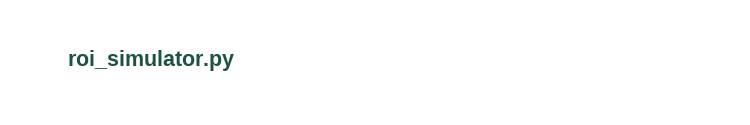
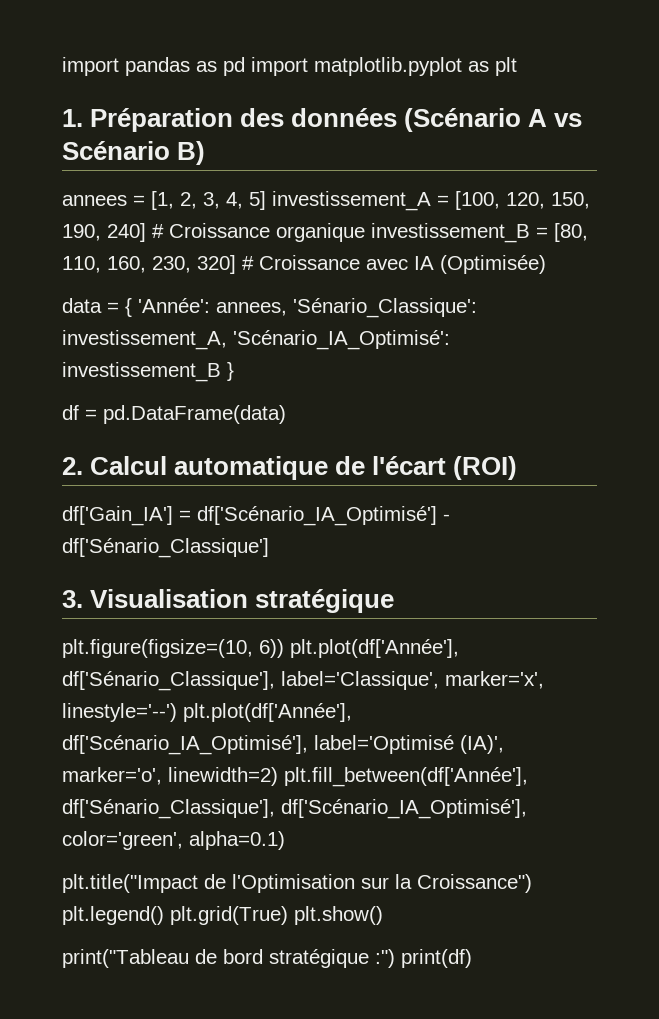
[68,50,234,71] roi_simulator.py -> [62,57,517,76] [62,108,583,132] [62,141,206,165] [62,191,590,211] [62,223,588,243] [62,255,546,274] [62,298,477,318] [62,330,450,350] [62,362,234,382] [62,405,286,424] [62,456,518,480] [62,506,450,526] [62,538,269,558] [62,589,395,613] [62,639,459,658] [62,671,544,691] [62,703,352,722] [62,735,504,755] [62,767,528,787] [62,799,527,819] [62,831,285,850] [62,874,532,893] [62,906,383,925] [62,949,472,968] import pandas as pd import matplotlib.pyplot as plt // 1. Préparation des données (Scénario A vs Scénario B) // annees = [1, 2, 3, 4, 5] investissement_A = [100, 120, 150, 190, 240] # Croissance organique investissement_B = [80, 110, 160, 230, 320] # Croissance avec IA (Optimisée) // data = { 'Année': annees, 'Sénario_Classique': investissement_A, 'Scénario_IA_Optimisé': investissement_B } // df = pd.DataFrame(data) // 2. Calcul automatique de l'écart (ROI) // df['Gain_IA'] = df['Scénario_IA_Optimisé'] - df['Sénario_Classique'] // 3. Visualisation stratégique // plt.figure(figsize=(10, 6)) plt.plot(df['Année'], df['Sénario_Classique'], label='Classique', marker='x', linestyle='--') plt.plot(df['Année'], df['Scénario_IA_Optimisé'], label='Optimisé (IA)', marker='o', linewidth=2) plt.fill_between(df['Année'], df['Sénario_Classique'], df['Scénario_IA_Optimisé'], color='green', alpha=0.1) // plt.title("Impact de l'Optimisation sur la Croissance") plt.legend() plt.grid(True) plt.show() // print("Tableau de bord stratégique :") print(df)

